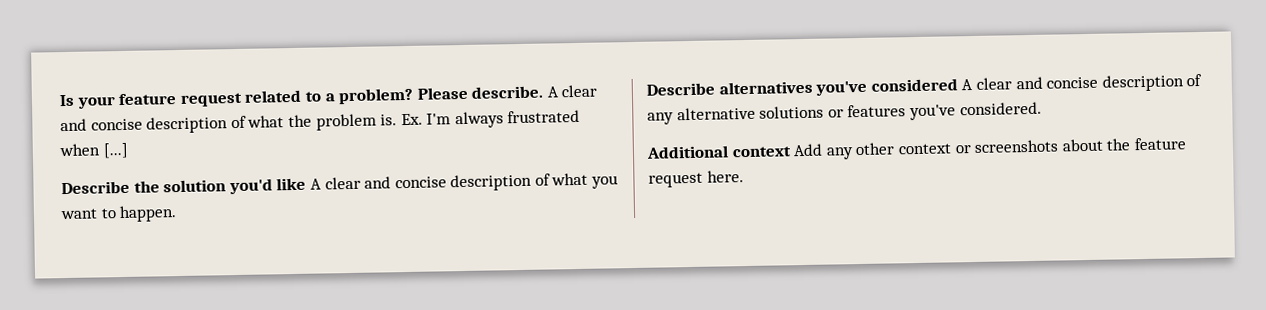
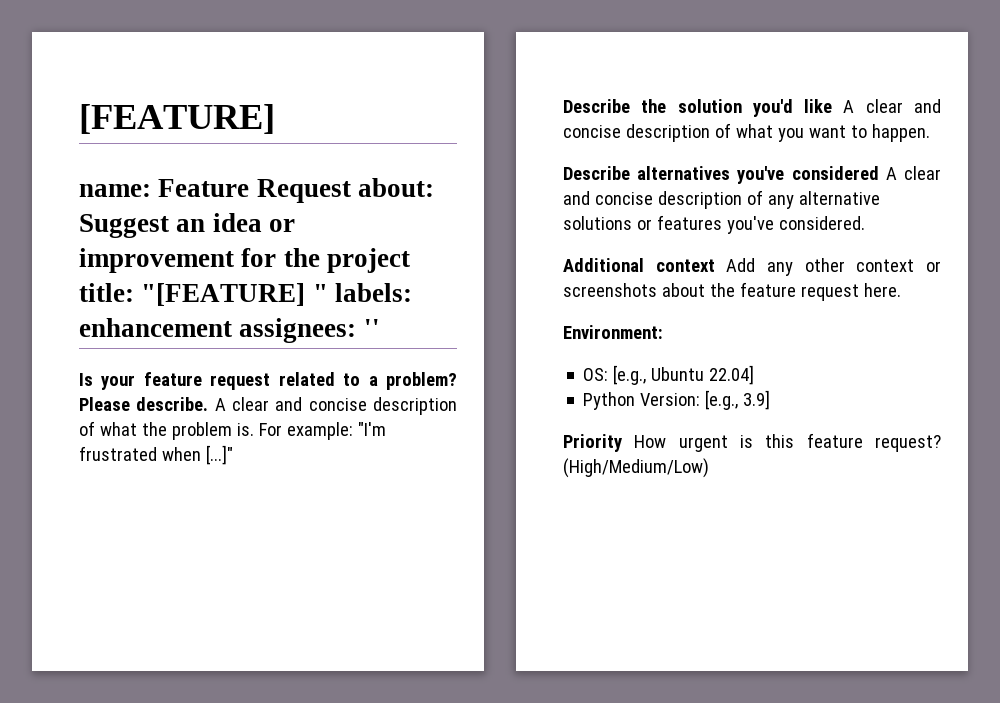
(59, 100) none -> [79,104,275,134] [79,178,434,203] [79,213,295,238] [79,248,410,273] [79,283,412,306] [79,318,380,343] [FEATURE] // name: Feature Request about: Suggest an idea or improvement for the project title: "[FEATURE] " labels: enhancement assignees: '' //
[400,111,504,129] Ex. I'm always -> [258,422,386,440] For example: "I'm
[102,142,128,159] [...] -> [205,445,233,465] [...]"
(744, 176) none -> [563,325,663,339] [583,365,755,385] [583,390,771,410] [563,433,941,452] [563,458,709,478] // Environment: // OS: [e.g., Ubuntu 22.04] // Python Version: [e.g., 3.9] // Priority How urgent is this feature request? (High/Medium/Low)

